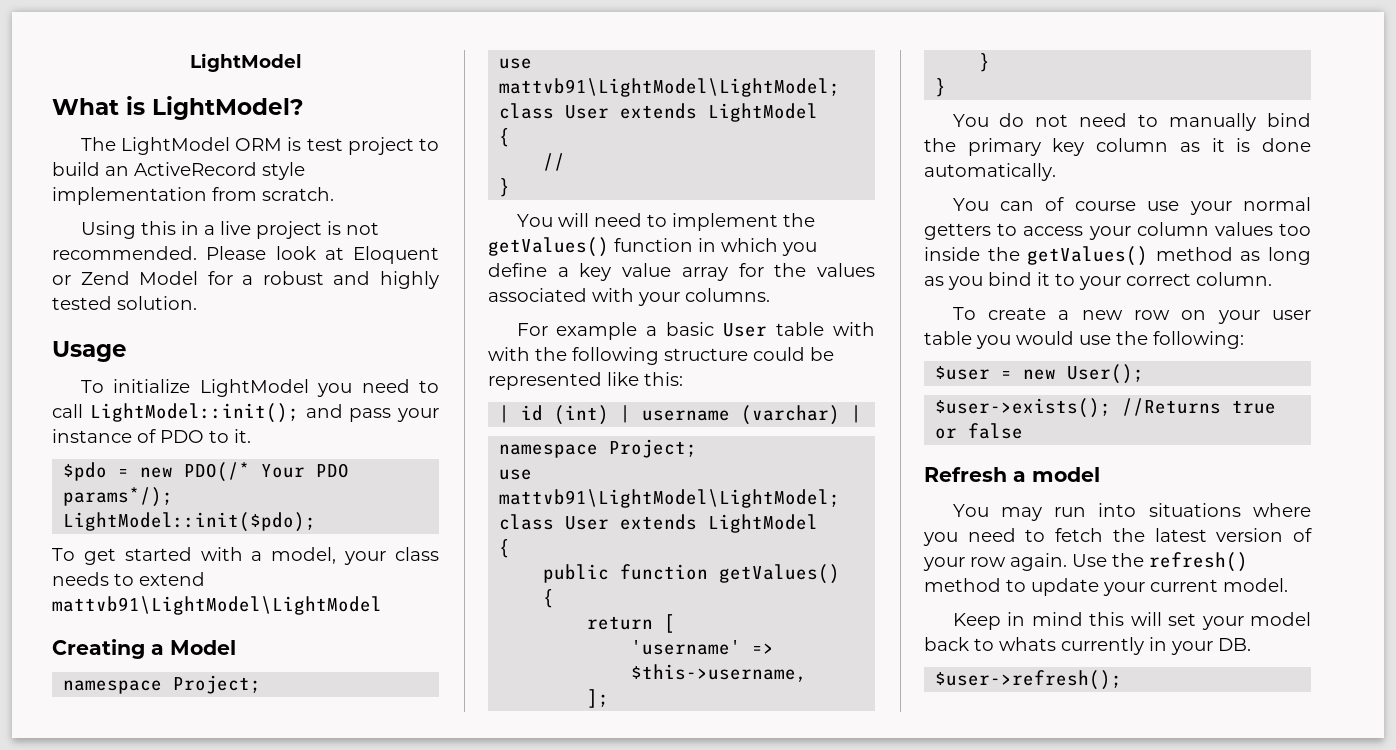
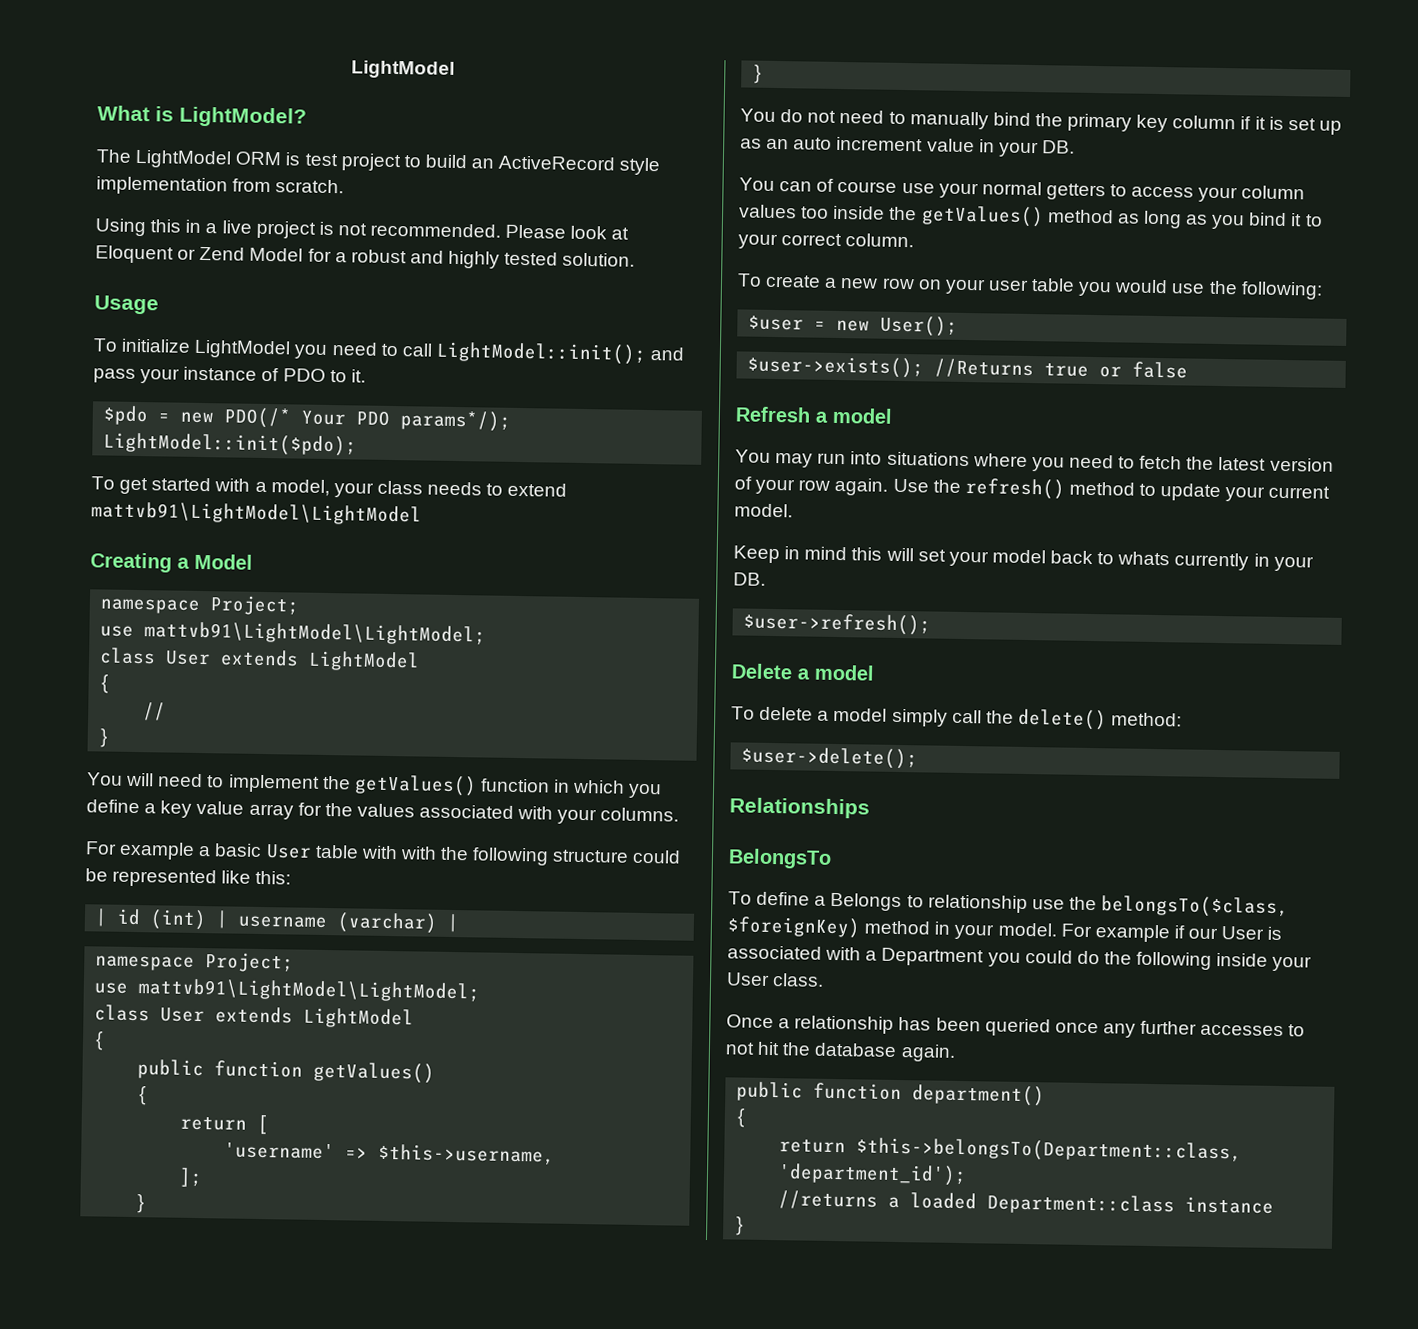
[1179,142,1200,152] as -> [1240,116,1252,130] if
[1262,138,1311,152] [924,163,1056,181] done automatically. -> [1287,118,1342,135] [740,136,1075,158] set up as an auto increment value in your DB.
(1123, 680) none -> [731,663,875,681] [731,706,1183,731] [741,746,919,770] [729,797,870,819] [728,848,832,869] [728,891,1290,919] [727,916,1283,943] [727,945,1313,972] [726,972,825,987] [726,1014,1306,1038] [725,1041,956,1062] [736,1081,1046,1107] [735,1108,749,1128] [779,1137,1243,1164] [778,1163,968,1187] [778,1190,1275,1216] [734,1216,747,1236] // Delete a model // To delete a model simply call the delete() method: // $user->delete(); // Relationships // BelongsTo // To define a Belongs to relationship use the belongsTo($class, $foreignKey) method in your model. For example if our User is associated with a Department you could do the following inside your User class. // Once a relationship has been queried once any further accesses to not hit the database again. // public function department() // { // return $this->belongsTo(Department::class, 'department_id'); // //returns a loaded Department::class instance // }

